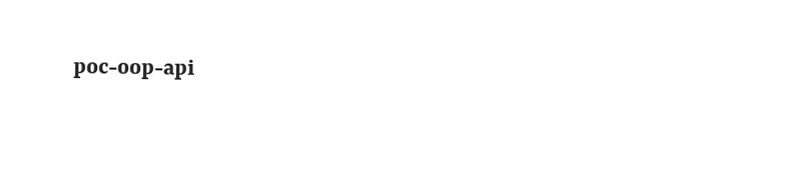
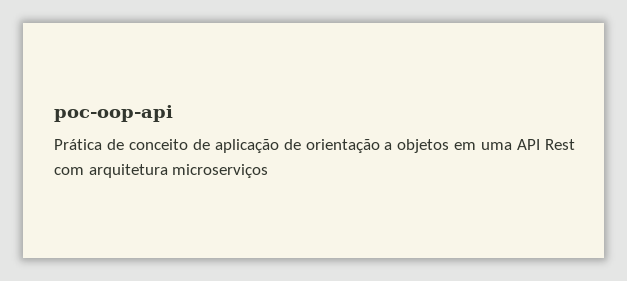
(195, 69) none -> [54,139,575,153] [54,164,269,178] // Prática de conceito de aplicação de orientação a objetos em uma API Rest com arquitetura microserviços

